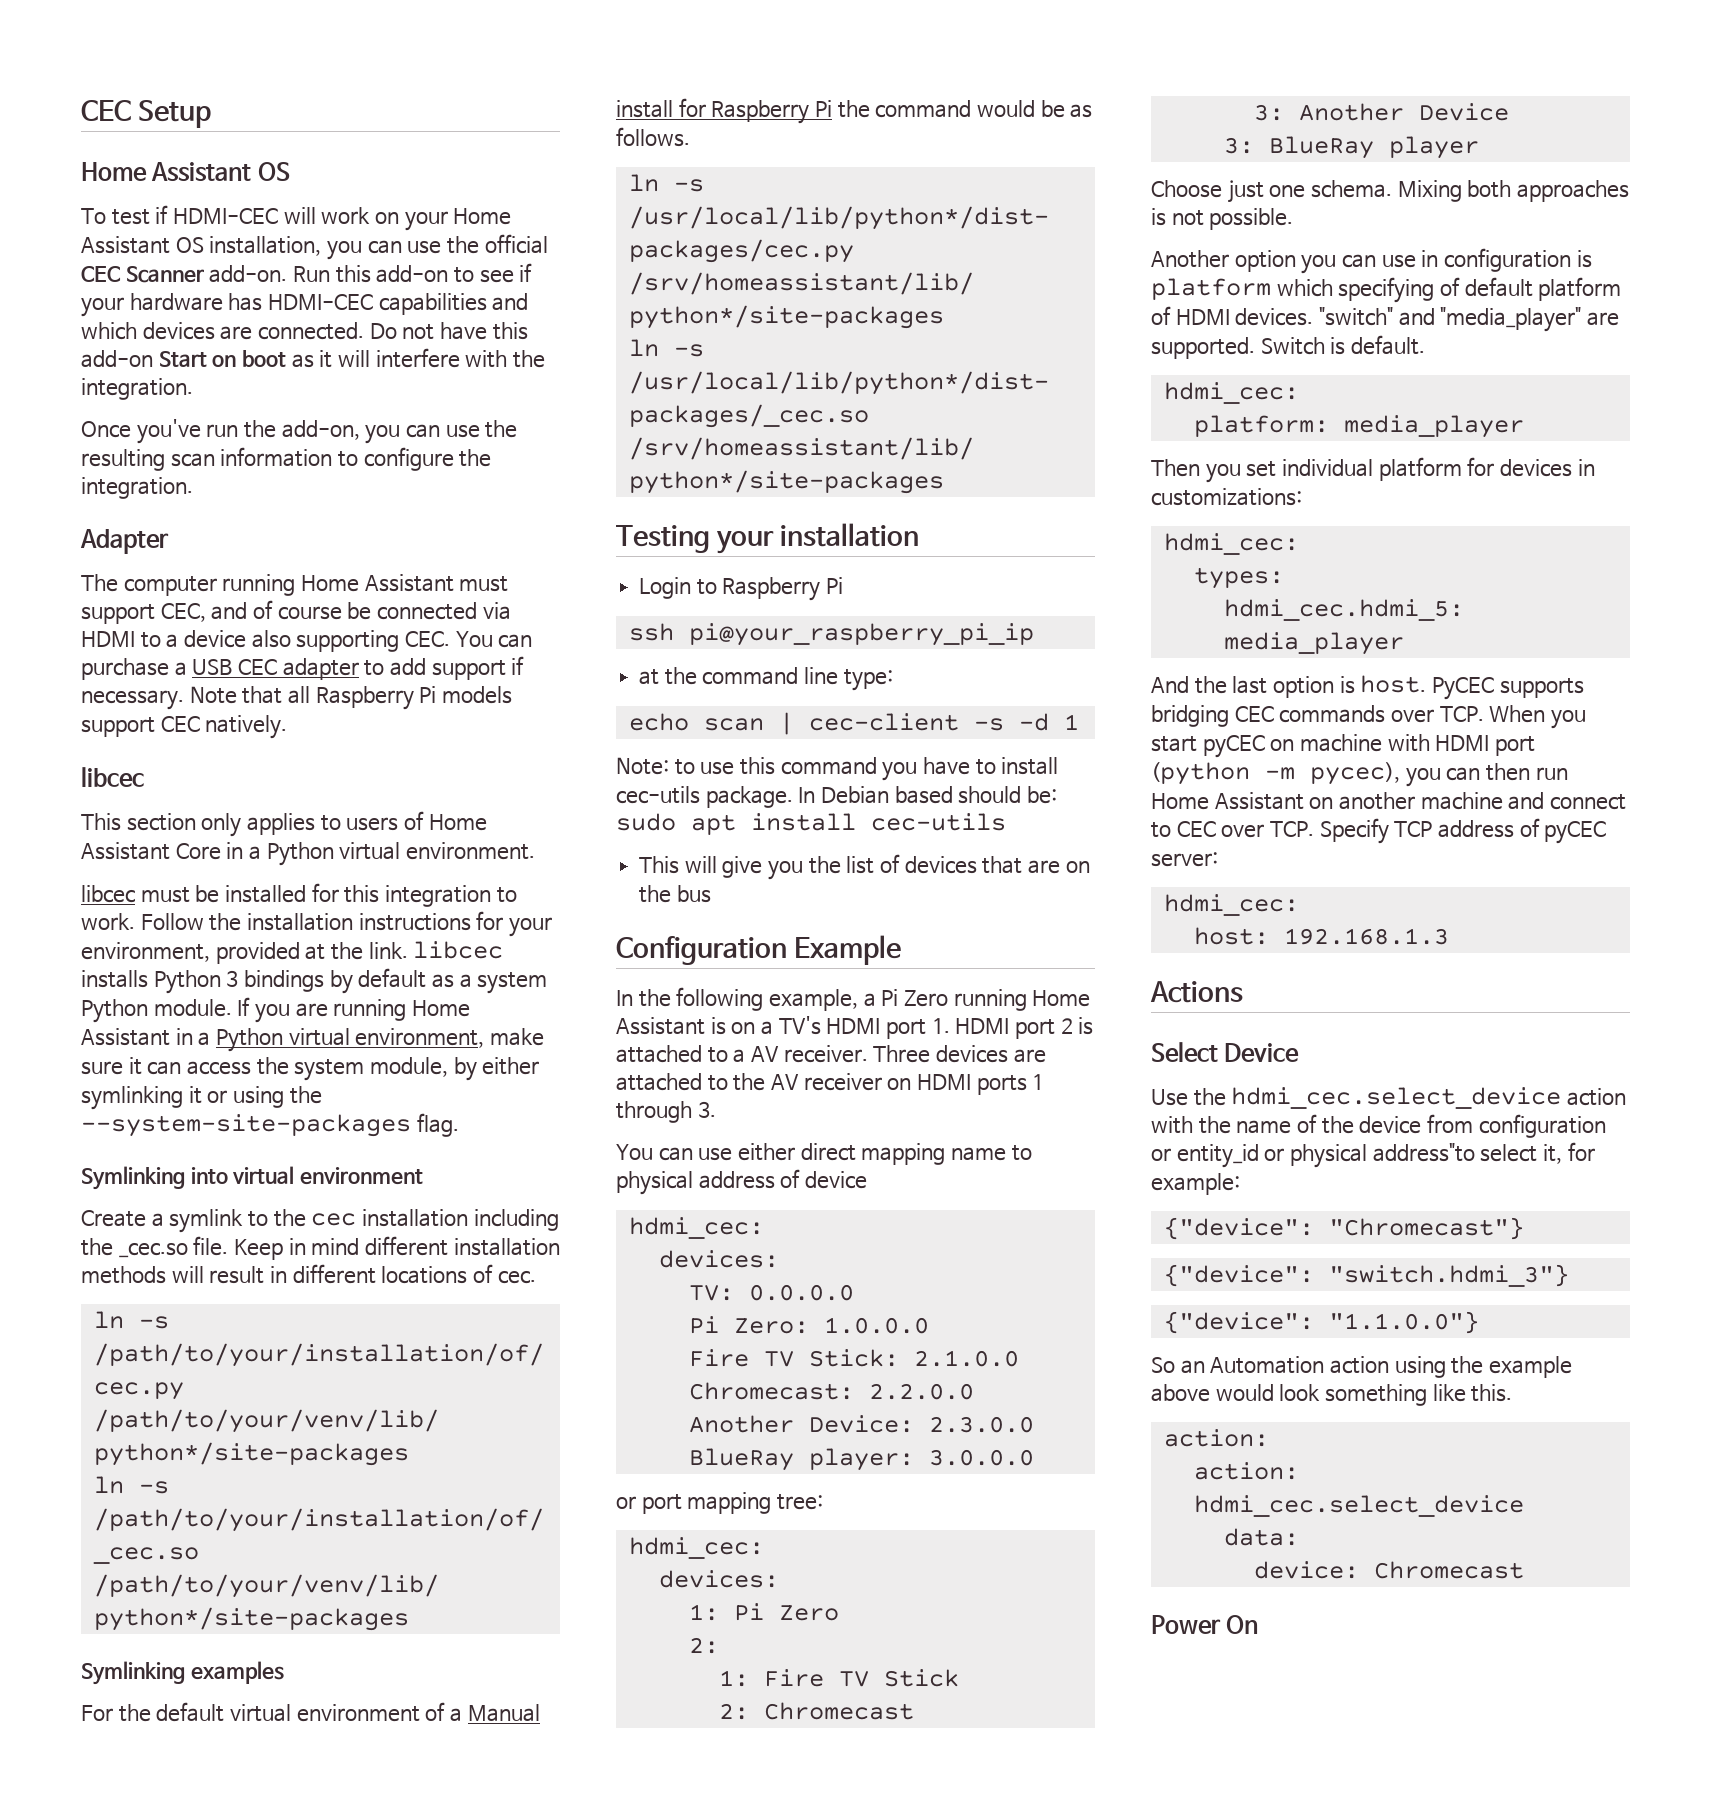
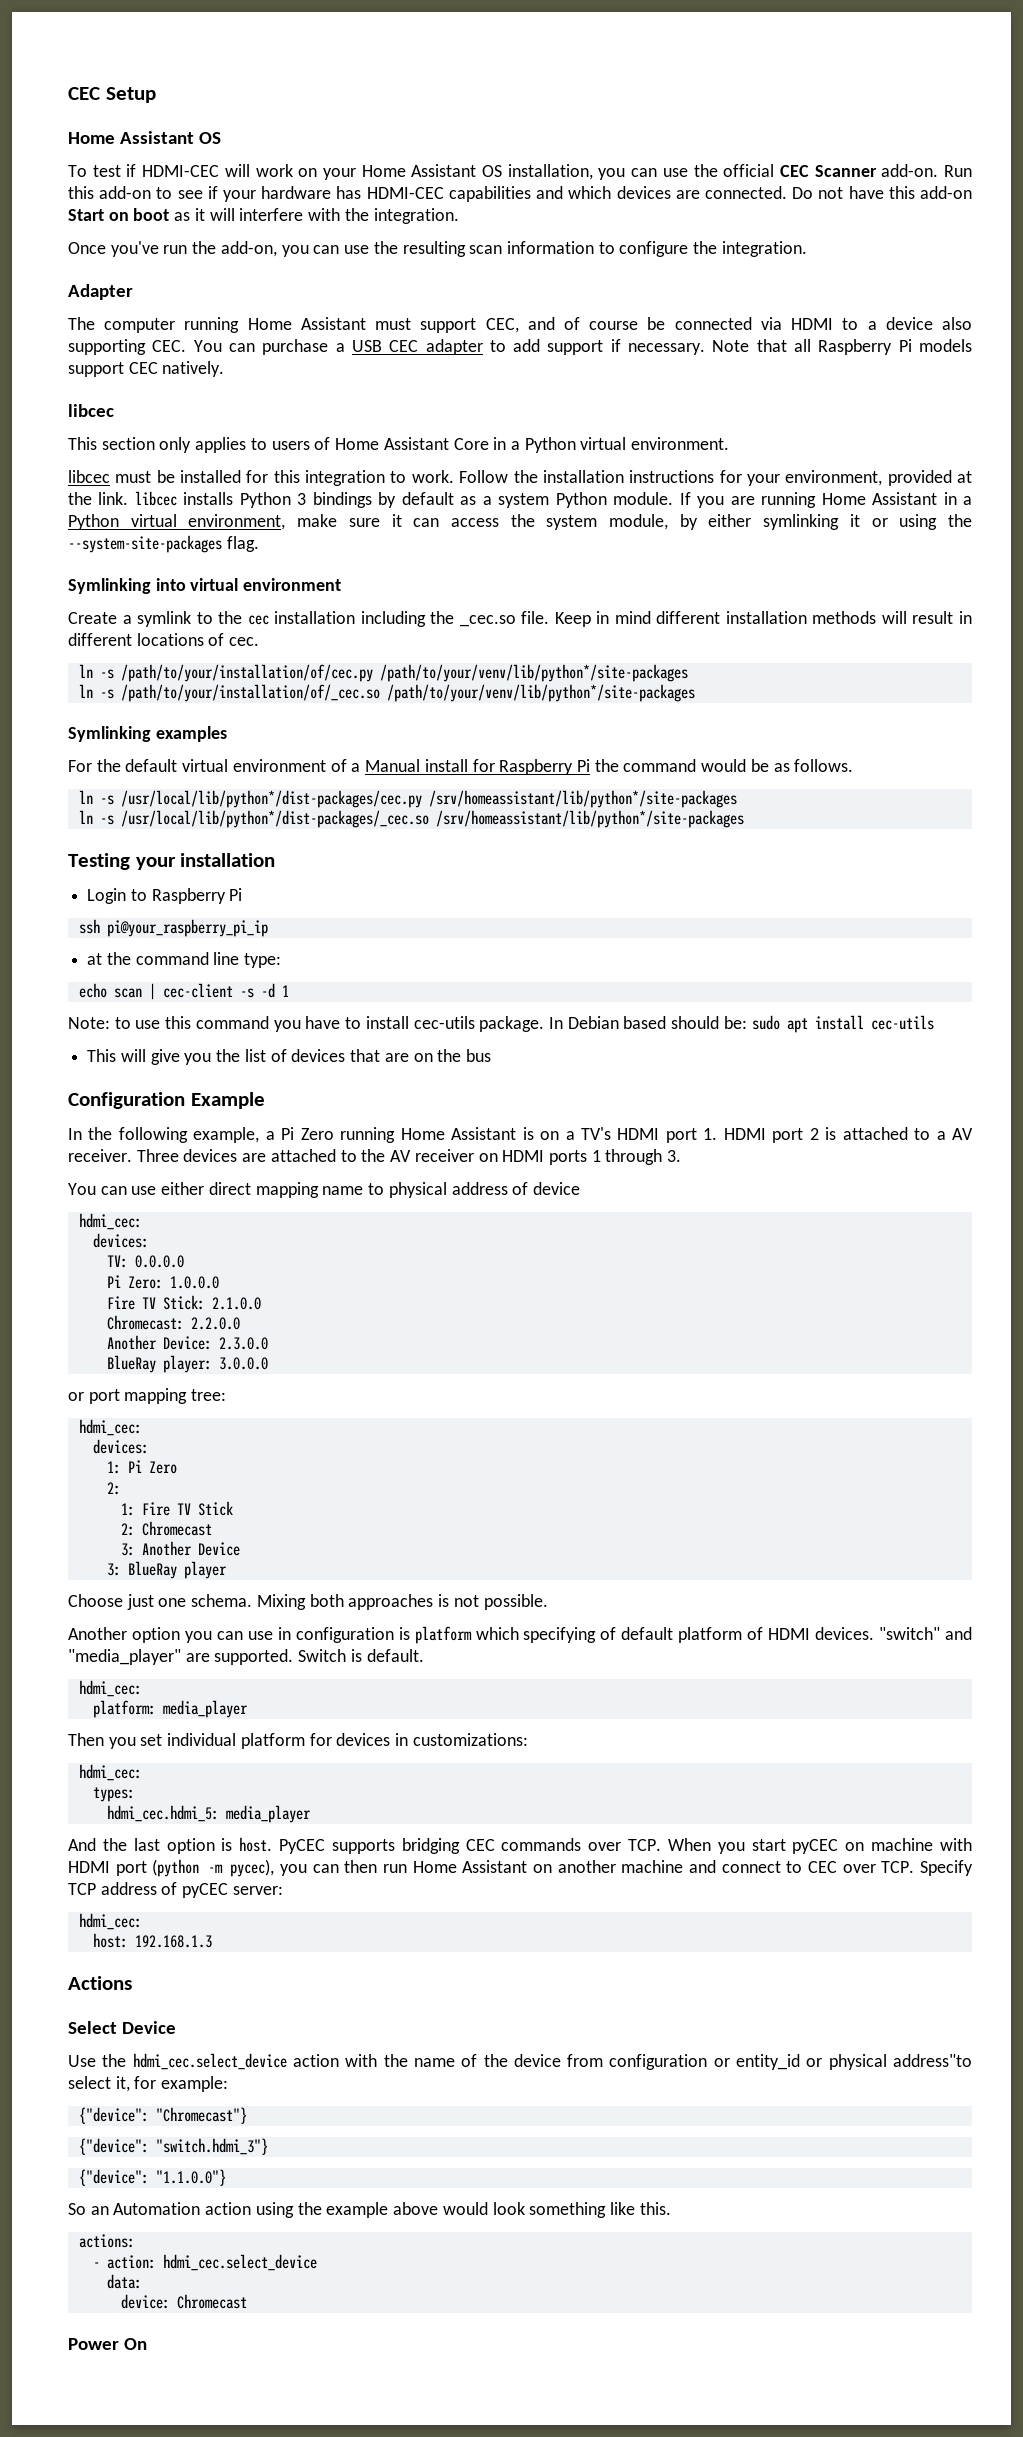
[1163,1429,1269,1447] action: // -> [78,2234,135,2248] [92,2262,100,2268] actions: // -

